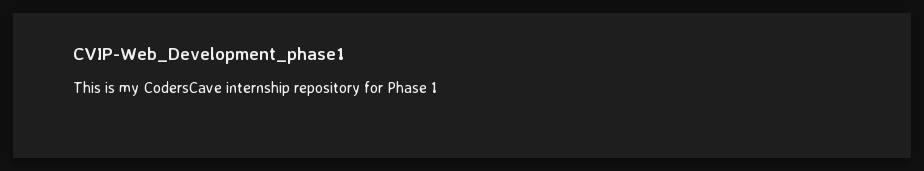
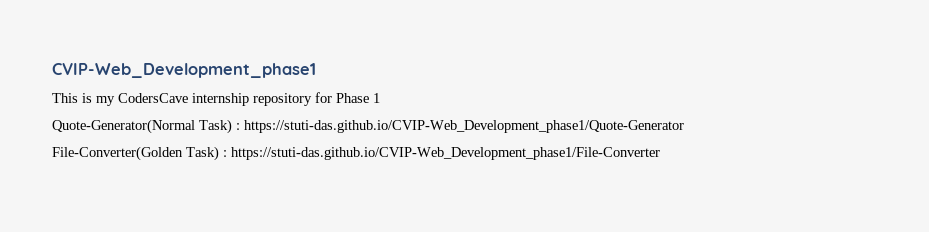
(438, 87) none -> [52,119,684,134] [52,146,660,161] // Quote-Generator(Normal Task) : https://stuti-das.github.io/CVIP-Web_Development_phase1/Quote-Generator // File-Converter(Golden Task) : https://stuti-das.github.io/CVIP-Web_Development_phase1/File-Converter

